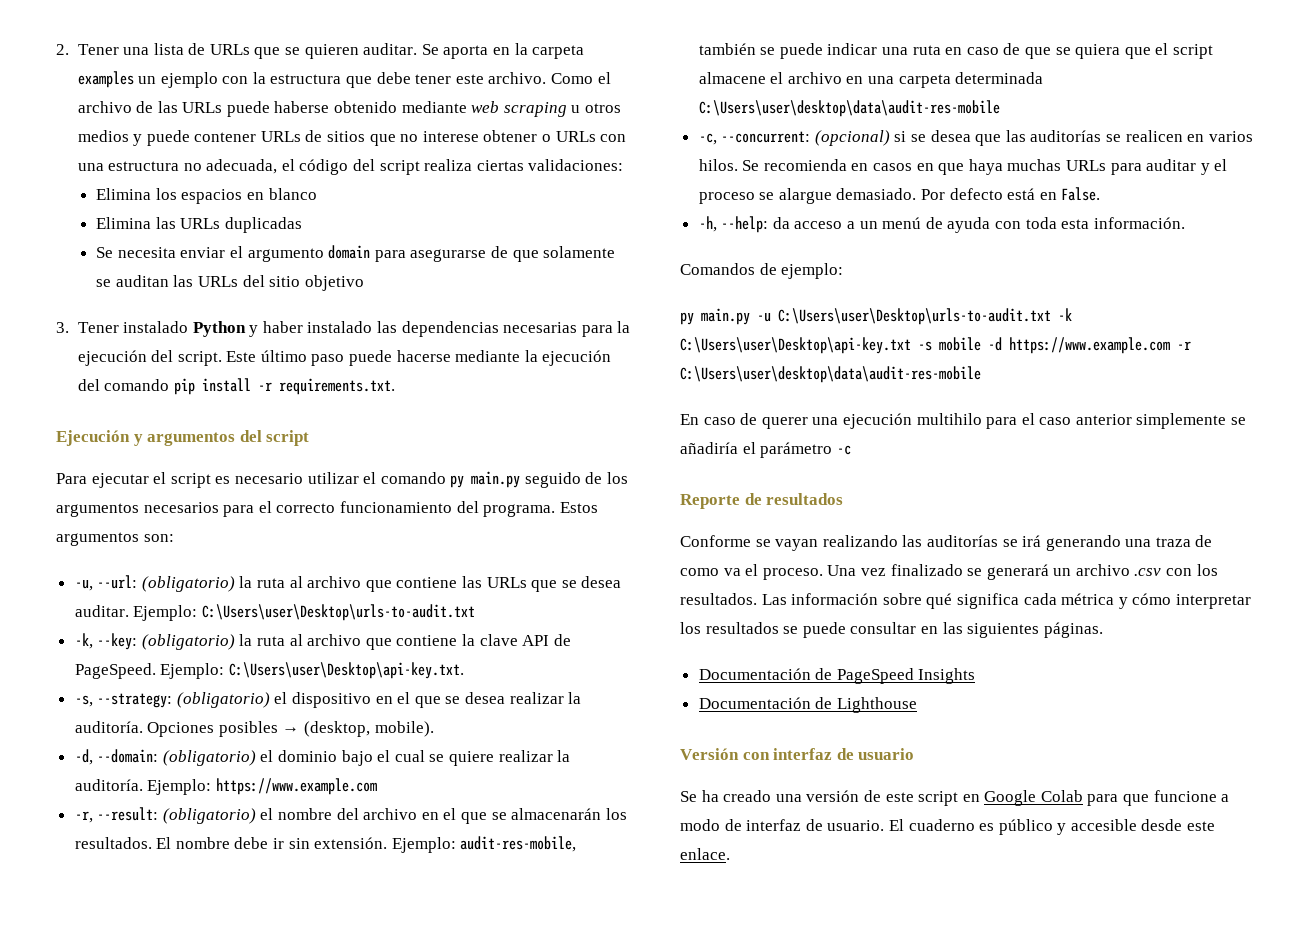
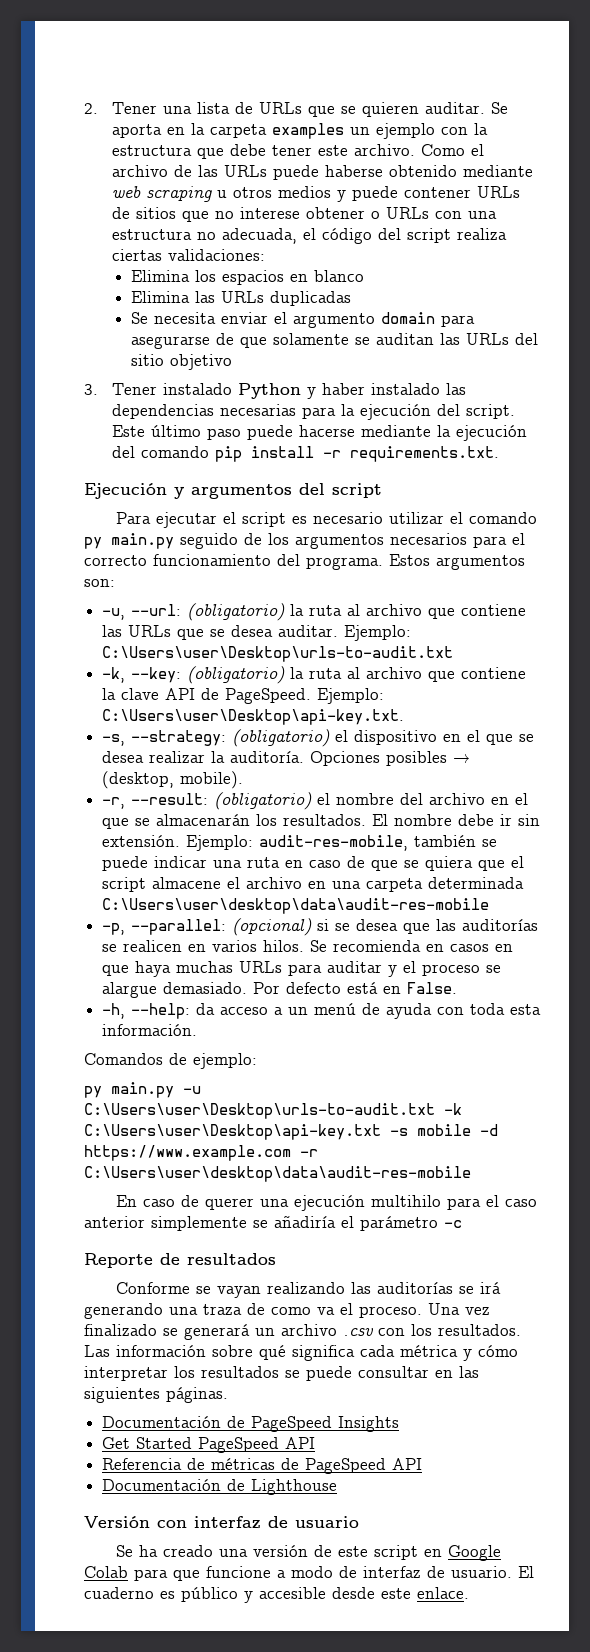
[74,749,571,766] [74,778,377,795] // -d, --domain: (obligatorio) el dominio bajo el cual se quiere realizar la auditoría. Ejemplo: https://www.example.com -> (244, 780) none
[698,131,811,145] -c, --concurrent: -> [102,919,227,935] -p, --parallel:
(976, 676) none -> [102,1437,316,1453] [102,1458,423,1474] // Get Started PageSpeed API // Referencia de métricas de PageSpeed API

